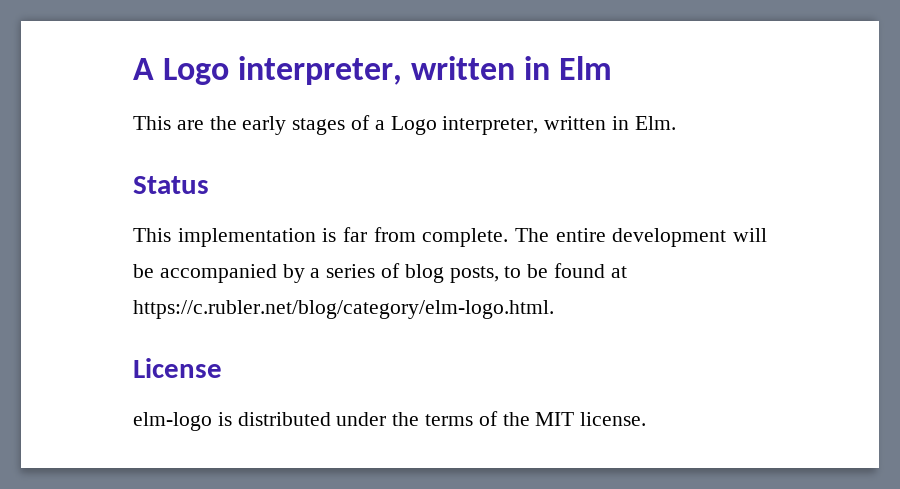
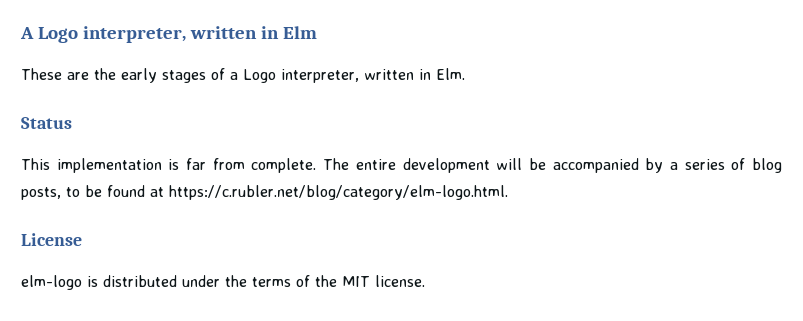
[133,116,171,130] This -> [21,68,62,80] These

